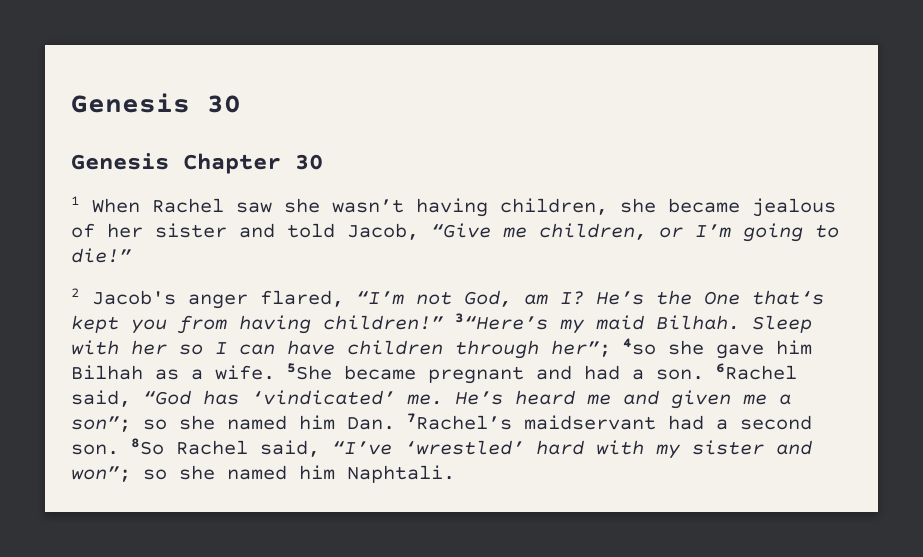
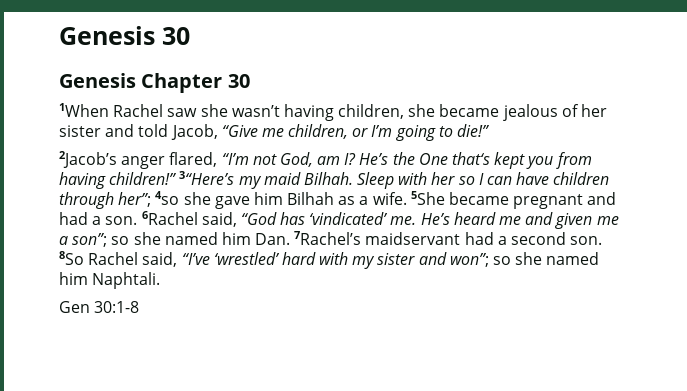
[71,196,140,213] 1 When -> [59,103,109,117] 1When
[71,288,176,305] 2 Jacob's -> [59,151,117,168] 2Jacob’s
(455, 474) none -> [59,301,140,313] // Gen 30:1-8

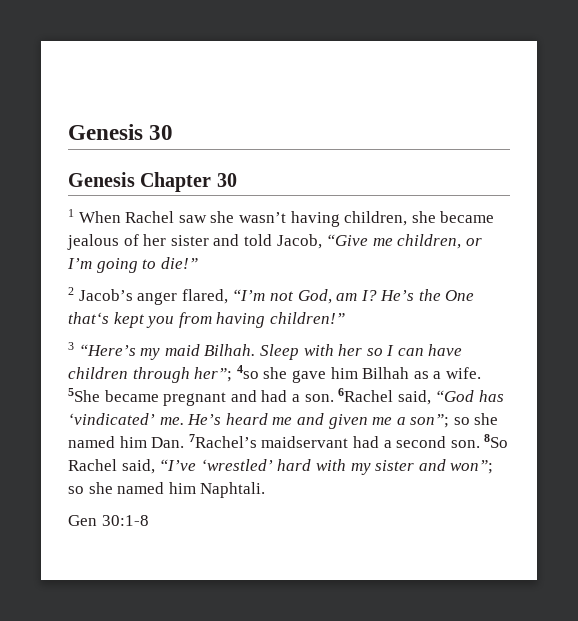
[59,103,109,117] 1When -> [68,209,121,223] 1 When
[59,151,117,168] 2Jacob’s -> [68,287,133,301] 2 Jacob’s
[179,171,235,185] 3“Here’s -> [68,342,136,356] // 3 “Here’s

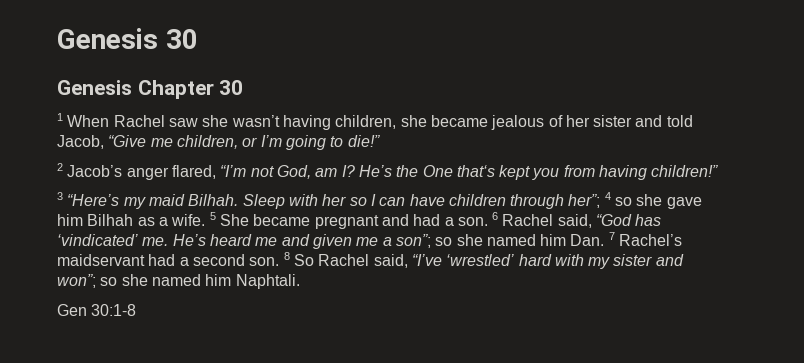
[236,365,259,379] 4so -> [604,192,633,206] 4 so
[68,388,100,402] 5She -> [209,212,249,226] 5 She
[338,388,394,402] 6Rachel -> [492,212,554,226] 6 Rachel
[188,434,257,448] 7Rachel’s -> [608,232,683,246] 7 Rachel’s
[484,434,509,448] 8So -> [283,252,314,266] 8 So

